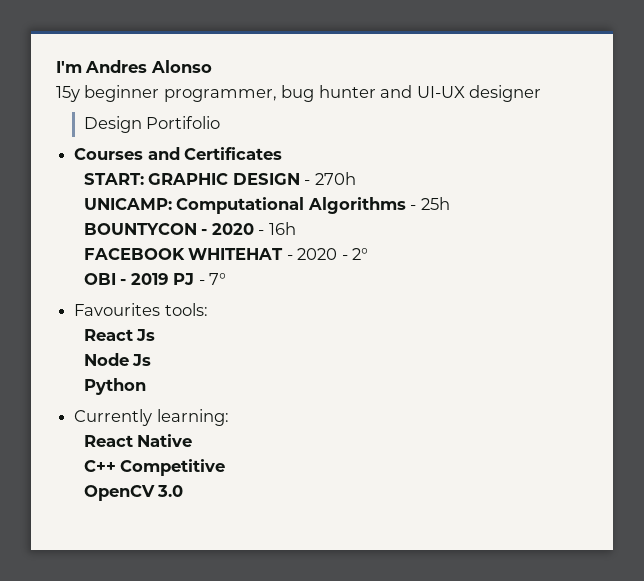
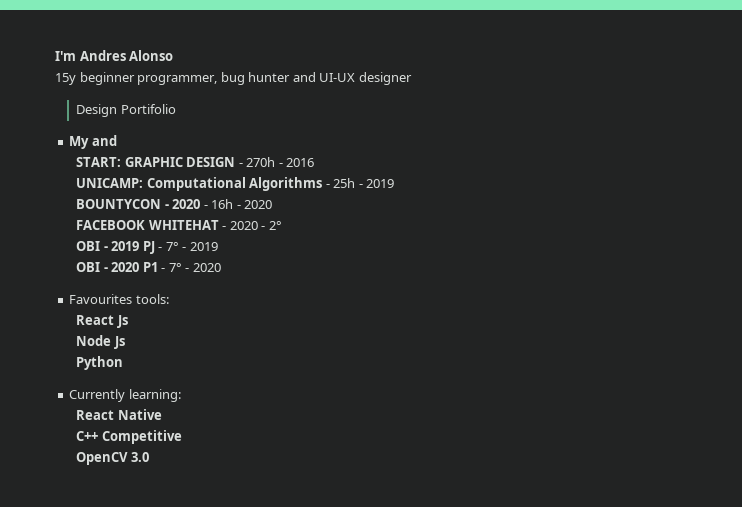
[74,147,283,160] Courses and Certificates -> [69,135,117,149] My and
(356, 178) none -> [278,158,315,167] - 2016
(450, 203) none -> [358,179,395,188] - 2019
(296, 228) none -> [236,200,273,209] - 2020
(227, 279) none -> [182,242,218,251] [76,262,221,272] - 2019 // OBI - 2020 P1 - 7° - 2020

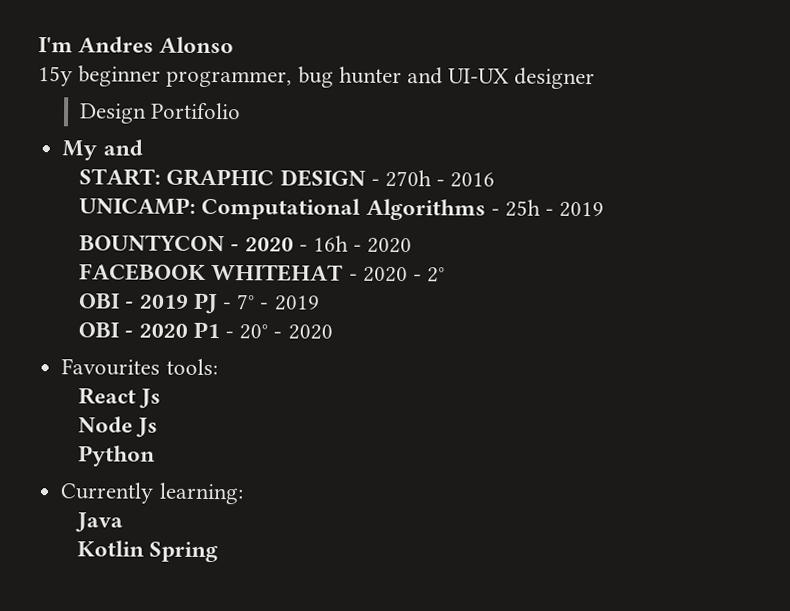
[168,263,182,272] 7° -> [239,324,269,340] 20°
[76,409,162,420] [76,430,182,444] [76,452,149,465] React Native // C++ Competitive // OpenCV 3.0 -> [75,512,124,533] [77,540,219,563] Java // Kotlin Spring

